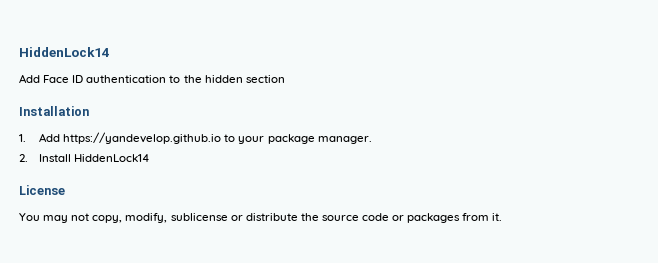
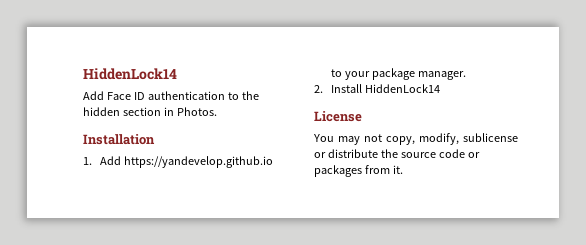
(285, 79) none -> [163,107,217,116] in Photos.

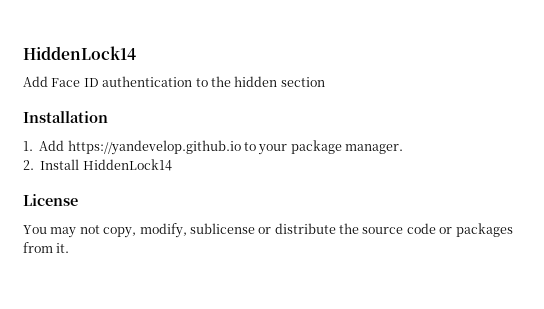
[163,107,217,116] in Photos. -> (325, 82) none

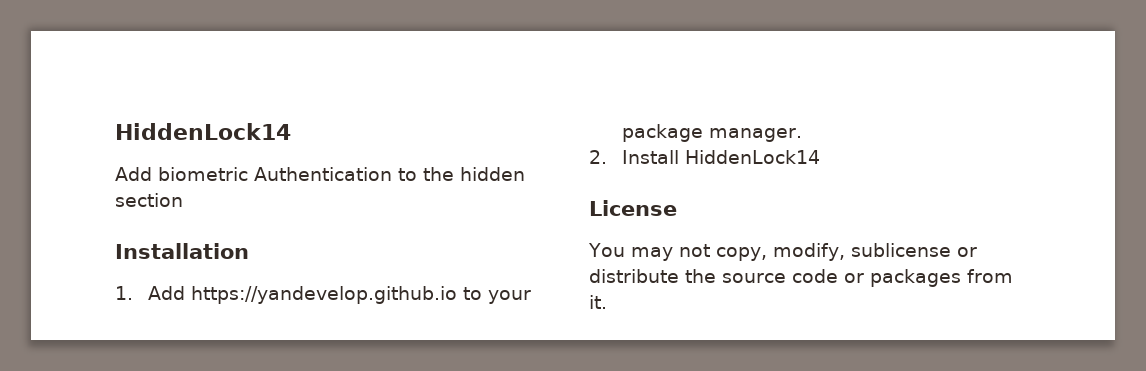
[51,76,193,87] Face ID authentication -> [158,167,392,181] biometric Authentication

